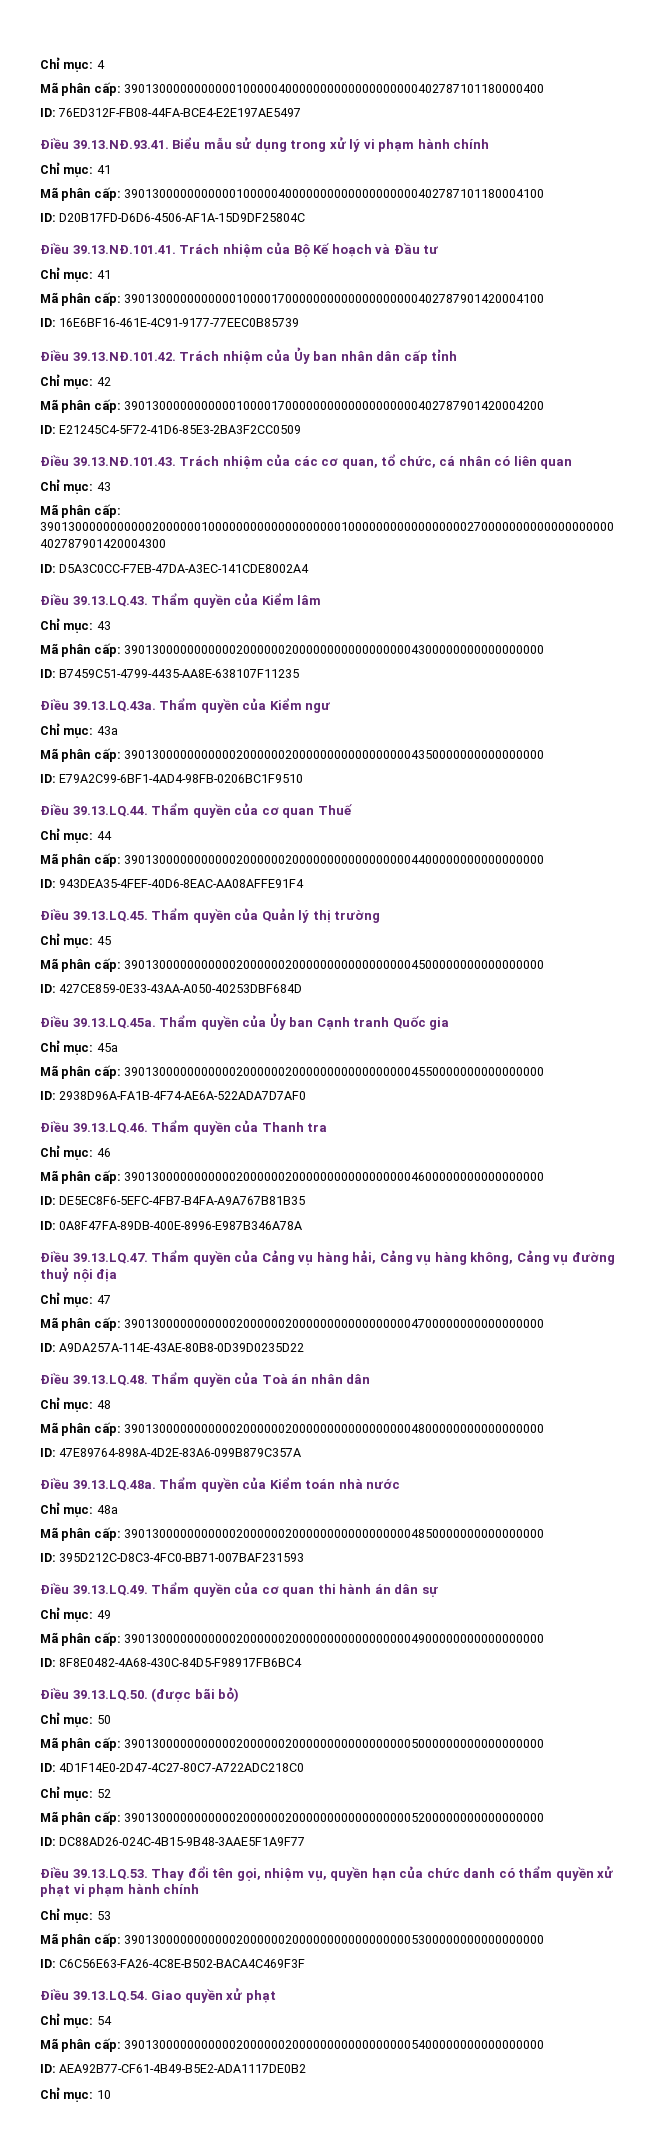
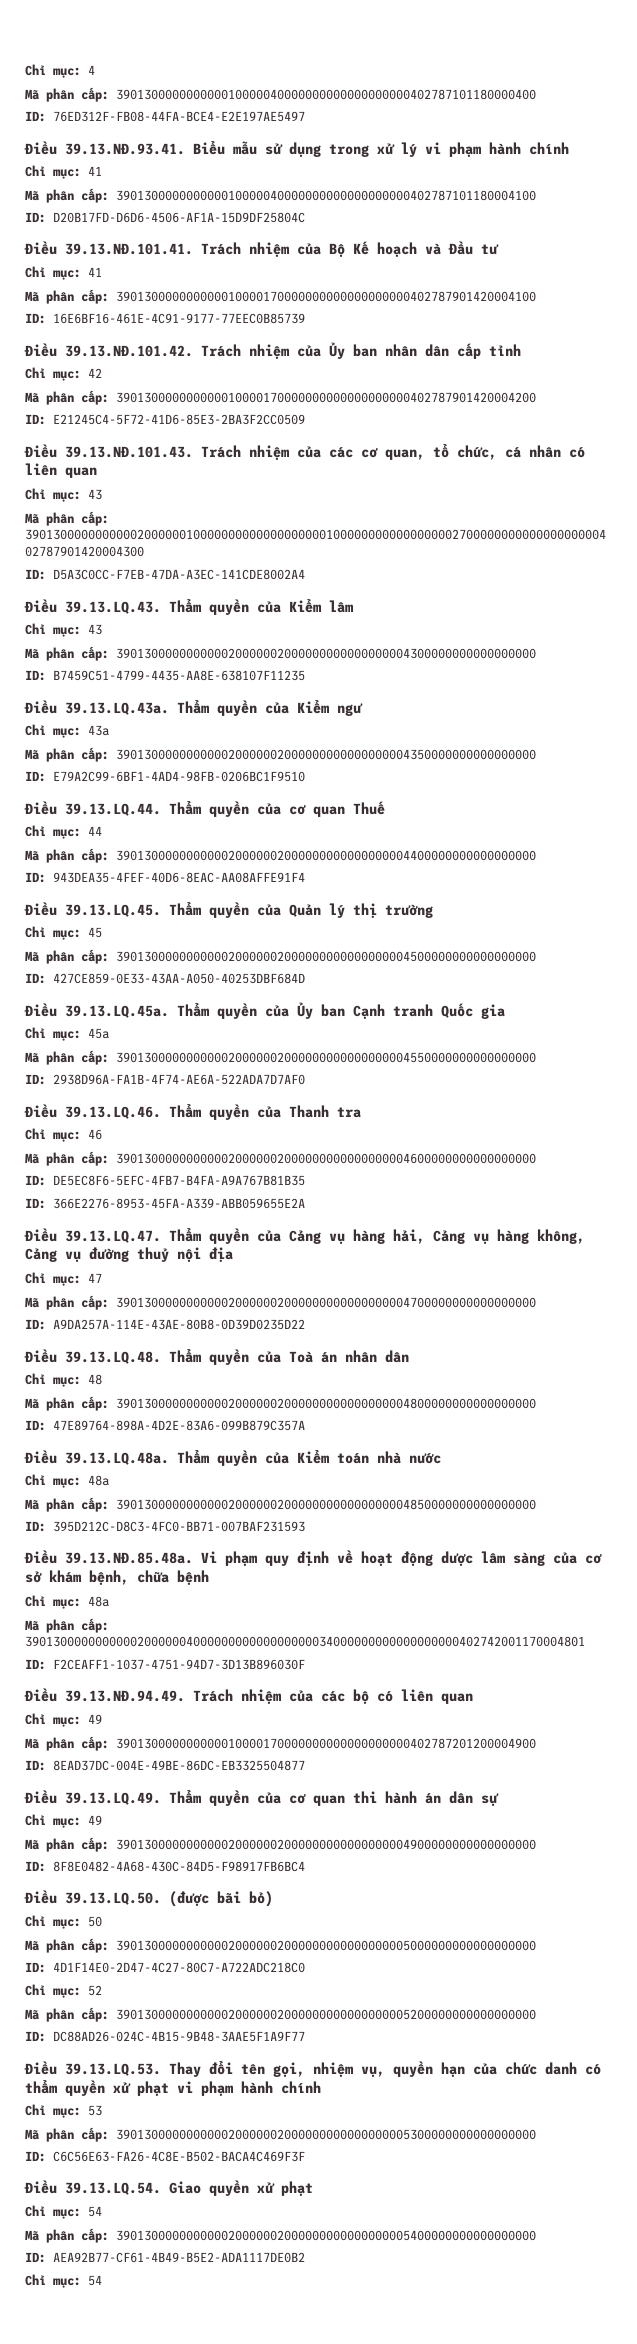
[59,1221,303,1230] 0A8F47FA-89DB-400E-8996-E987B346A78A -> [53,1198,305,1209] 366E2276-8953-45FA-A339-ABB059655E2A
(305, 1557) none -> [24,1550,602,1566] [25,1570,209,1585] [25,1595,109,1609] [25,1618,109,1633] [25,1636,585,1647] [25,1659,305,1670] [24,1688,473,1704] [25,1713,102,1727] [25,1736,536,1751] [25,1760,305,1771] // Điều 39.13.NĐ.85.48a. Vi phạm quy định về hoạt động dược lâm sàng của cơ sở khám bệnh, chữa bệnh // Chỉ mục: 48a // Mã phân cấp: 39013000000000002000000400000000000000000034000000000000000000402742001170004801 // ID: F2CEAFF1-1037-4751-94D7-3D13B896030F // Điều 39.13.NĐ.94.49. Trách nhiệm của các bộ có liên quan // Chỉ mục: 49 // Mã phân cấp: 390130000000000010000170000000000000000000402787201200004900 // ID: 8EAD37DC-004E-49BE-86DC-EB3325504877
[96,2090,111,2099] 10 -> [88,2275,102,2286] 54

